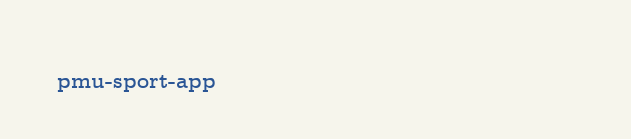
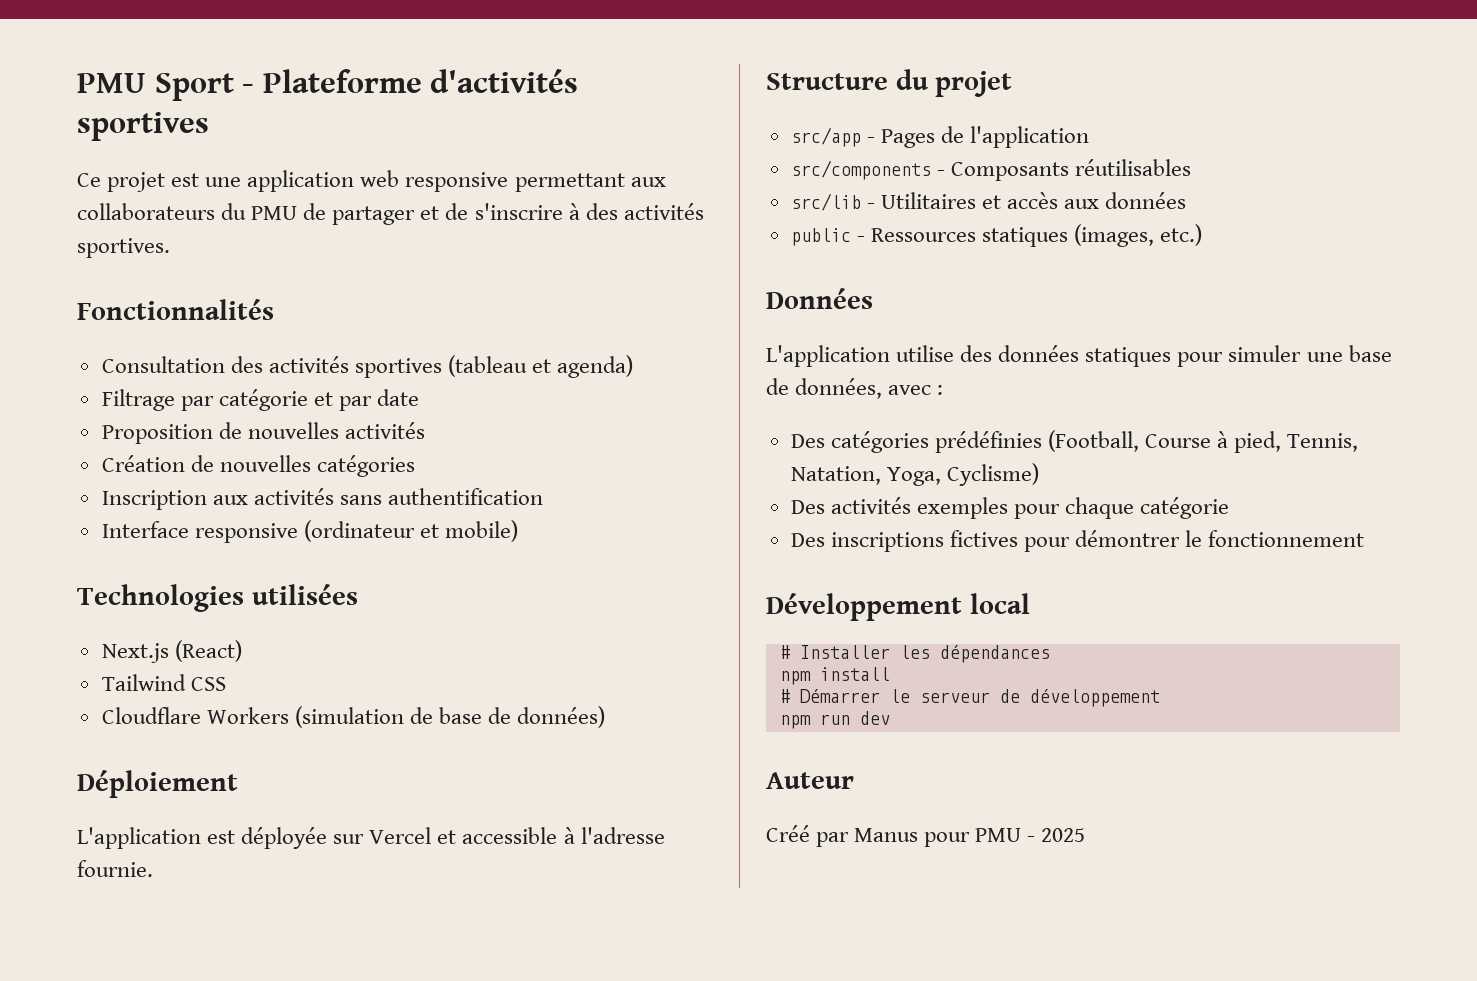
[57,75,216,92] pmu-sport-app -> [77,69,579,101] [77,112,209,141] [77,170,666,192] [77,203,704,225] [77,238,170,258] [77,299,274,320] [101,355,634,378] [101,389,420,411] [101,422,425,444] [101,455,415,477] [101,488,544,510] [101,520,519,543] [77,584,358,612] [101,640,242,663] [101,674,226,691] [101,706,606,728] [77,770,238,798] [77,827,665,849] [77,860,153,877] [766,69,1013,97] [790,126,1090,148] [790,159,1191,181] [790,192,1187,211] [790,224,1203,247] [766,288,873,309] [766,345,1392,367] [766,378,944,399] [790,430,1359,453] [790,463,1039,486] [790,497,1230,519] [790,530,1365,552] [766,593,1030,621] [779,645,1050,663] [779,667,890,685] [779,689,1160,707] [779,711,890,729] [766,772,854,789] [766,825,1086,847] PMU Sport - Plateforme d'activités sportives // Ce projet est une application web responsive permettant aux collaborateurs du PMU de partager et de s'inscrire à des activités sportives. // Fonctionnalités // Consultation des activités sportives (tableau et agenda) // Filtrage par catégorie et par date // Proposition de nouvelles activités // Création de nouvelles catégories // Inscription aux activités sans authentification // Interface responsive (ordinateur et mobile) // Technologies utilisées // Next.js (React) // Tailwind CSS // Cloudflare Workers (simulation de base de données) // Déploiement // L'application est déployée sur Vercel et accessible à l'adresse fournie. // Structure du projet // src/app - Pages de l'application // src/components - Composants réutilisables // src/lib - Utilitaires et accès aux données // public - Ressources statiques (images, etc.) // Données // L'application utilise des données statiques pour simuler une base de données, avec : // Des catégories prédéfinies (Football, Course à pied, Tennis, Natation, Yoga, Cyclisme) // Des activités exemples pour chaque catégorie // Des inscriptions fictives pour démontrer le fonctionnement // Développement local // # Installer les dépendances // npm install // # Démarrer le serveur de développement // npm run dev // Auteur // Créé par Manus pour PMU - 2025

